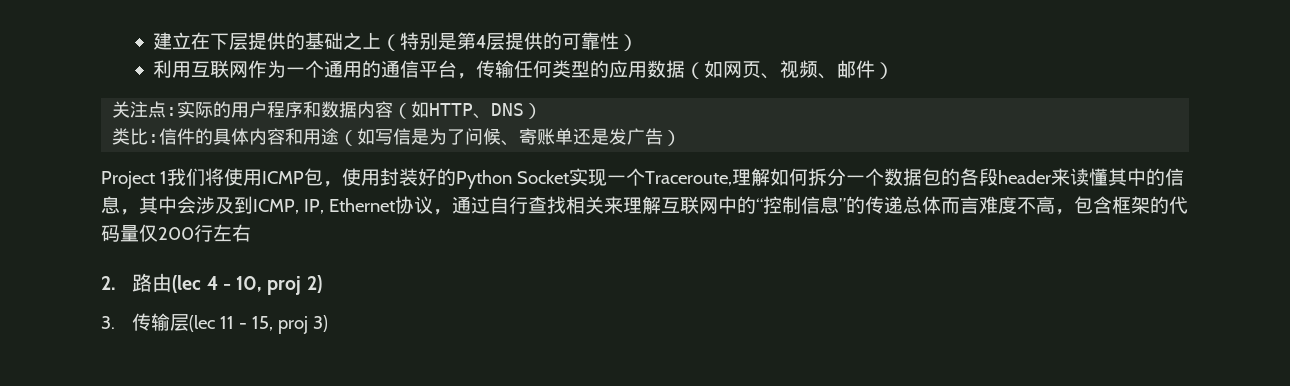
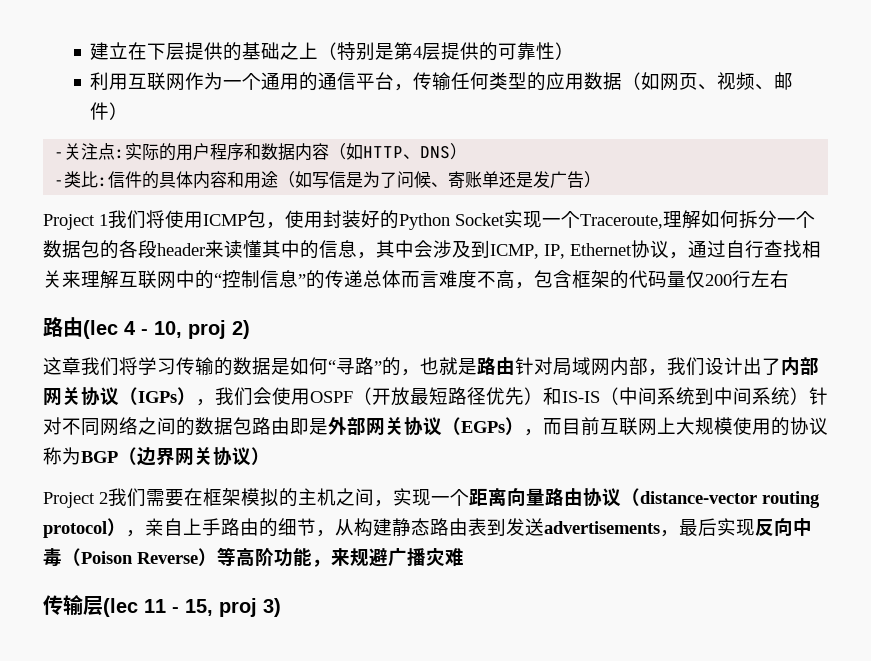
(894, 70) none -> [54,152,65,158] -
(543, 111) none -> [54,180,65,186] -
[101,276,116,290] 2. -> (789, 279) none
[101,316,115,329] 3. -> [43,357,819,376] [43,387,828,406] [43,417,828,436] [43,447,270,466] [43,488,820,508] [43,518,812,538] [43,547,464,567] 这章我们将学习传输的数据是如何“寻路”的，也就是路由针对局域网内部，我们设计出了内部网关协议（IGPs），我们会使用OSPF（开放最短路径优先）和IS-IS（中间系统到中间系统）针对不同网络之间的数据包路由即是外部网关协议（EGPs），而目前互联网上大规模使用的协议称为BGP（边界网关协议） // Project 2我们需要在框架模拟的主机之间，实现一个距离向量路由协议（distance-vector routing protocol），亲自上手路由的细节，从构建静态路由表到发送advertisements，最后实现反向中毒（Poison Reverse）等高阶功能，来规避广播灾难 //

